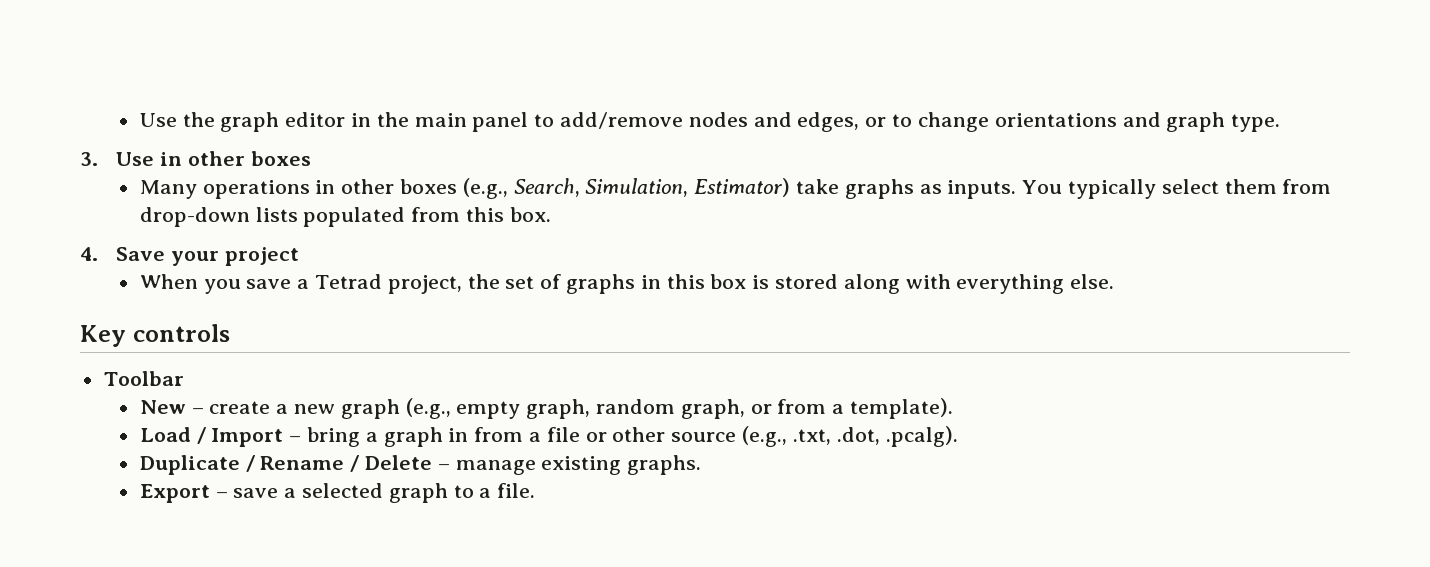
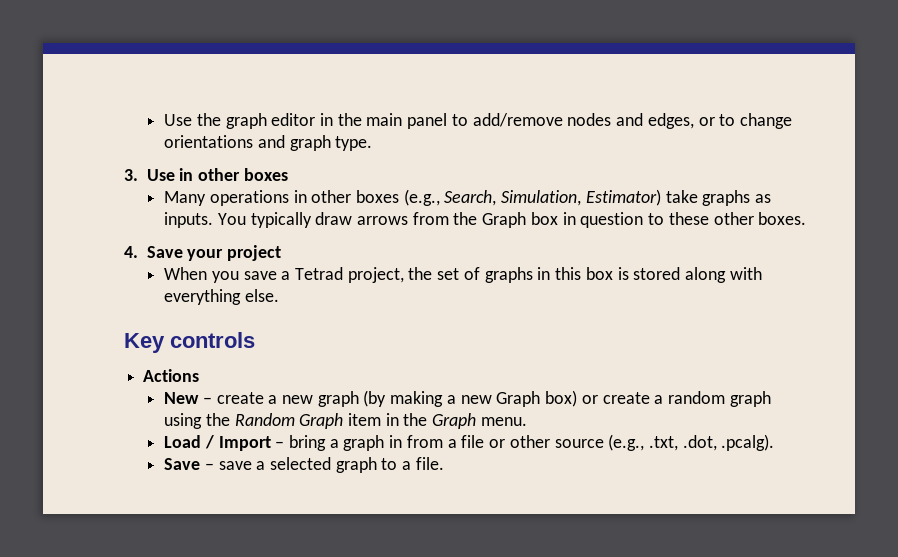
[1161,179,1332,194] [139,207,551,227] select them from drop-down lists populated from this box. -> [315,212,807,228] draw arrows from the Graph box in question to these other boxes.
[103,371,184,386] Toolbar -> [143,369,200,382] Actions
[405,398,954,419] (e.g., empty graph, random graph, or from a template). -> [363,390,771,407] [164,413,527,429] (by making a new Graph box) or create a random graph using the Random Graph item in the Graph menu.
[139,455,702,475] [139,484,210,503] Duplicate / Rename / Delete – manage existing graphs. // Export -> [164,458,201,470] Save

